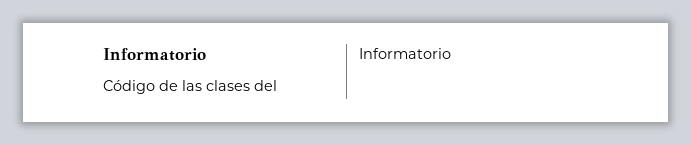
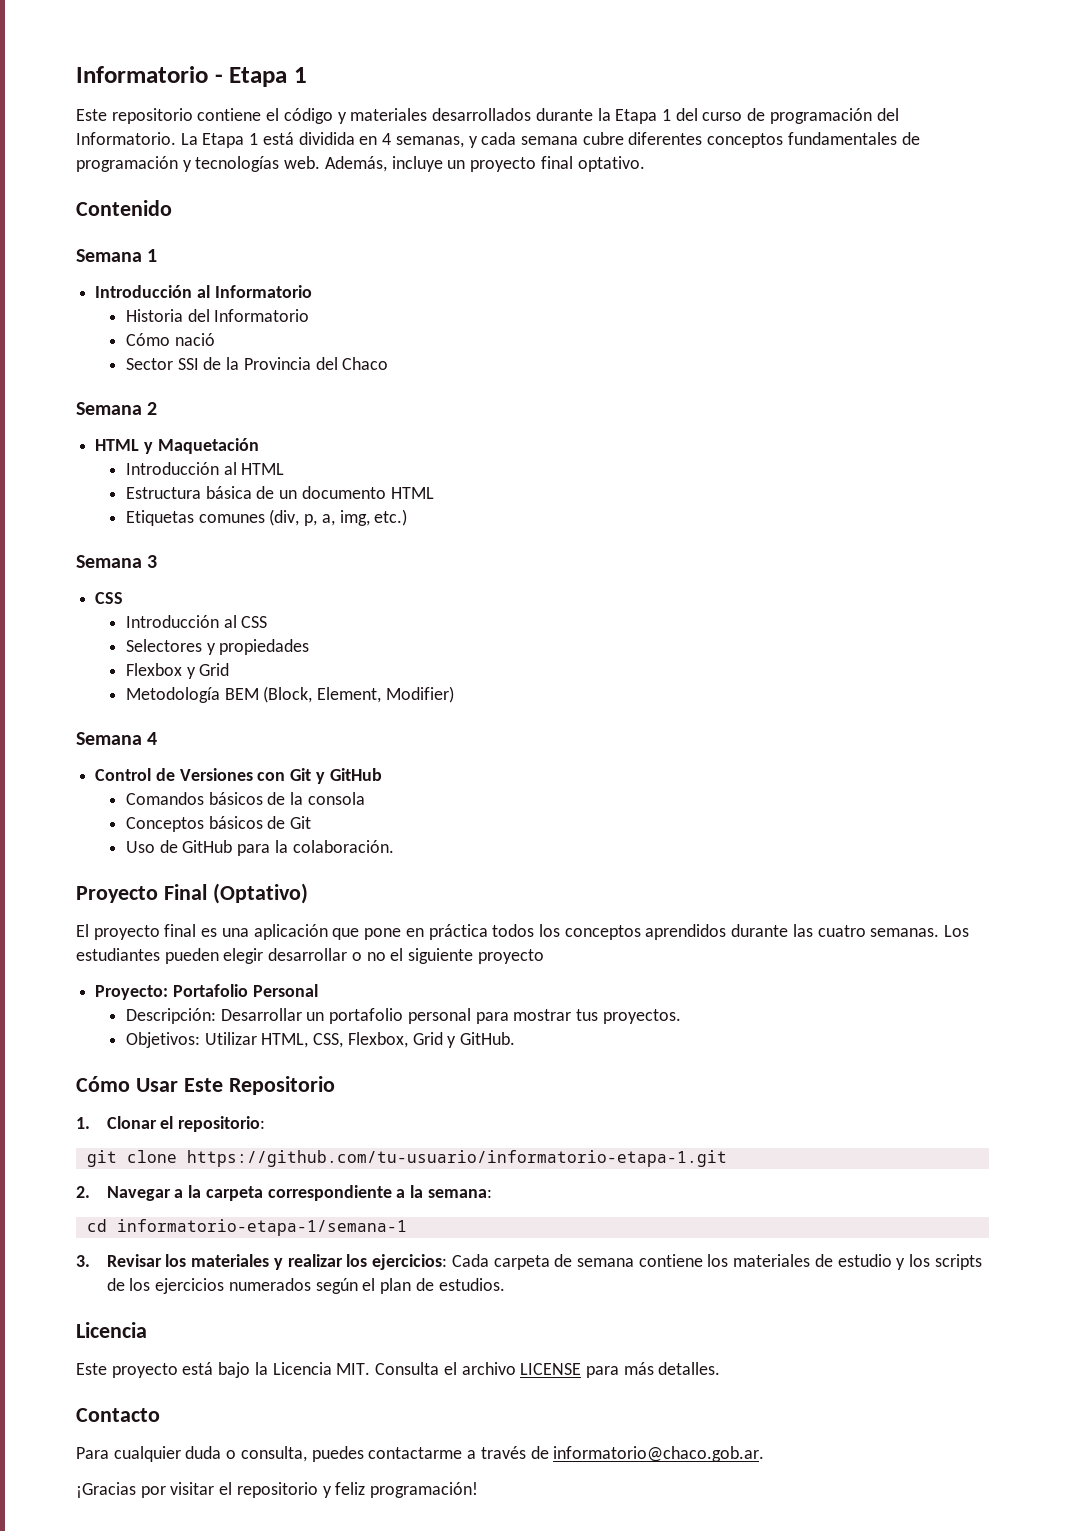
[103,48,206,61] [103,80,277,94] [359,48,451,59] Informatorio // Código de las clases del Informatorio -> [76,66,307,87] [76,108,899,124] [76,132,920,148] [76,156,645,172] [76,200,172,216] [76,249,158,262] [95,285,312,298] [126,309,310,322] [126,333,215,346] [126,357,389,370] [76,402,158,415] [95,438,259,454] [126,462,285,475] [126,486,434,499] [126,509,408,526] [76,555,158,568] [95,592,124,604] [126,615,268,628] [126,639,310,655] [126,663,230,679] [126,686,454,703] [76,732,158,745] [95,768,382,784] [126,792,365,805] [126,816,312,832] [126,840,394,856] [76,883,308,904] [76,924,970,940] [76,948,544,964] [95,984,318,1000] [126,1008,681,1024] [126,1032,516,1048] [76,1076,335,1095] [76,1116,266,1132] [86,1150,727,1167] [76,1185,492,1201] [86,1219,407,1236] [76,1254,982,1270] [106,1278,505,1294] [76,1322,147,1338] [76,1362,721,1378] [76,1408,160,1422] [76,1446,765,1462] [76,1482,479,1498] Informatorio - Etapa 1 // Este repositorio contiene el código y materiales desarrollados durante la Etapa 1 del curso de programación del Informatorio. La Etapa 1 está dividida en 4 semanas, y cada semana cubre diferentes conceptos fundamentales de programación y tecnologías web. Además, incluye un proyecto final optativo. // Contenido // Semana 1 // Introducción al Informatorio // Historia del Informatorio // Cómo nació // Sector SSI de la Provincia del Chaco // Semana 2 // HTML y Maquetación // Introducción al HTML // Estructura básica de un documento HTML // Etiquetas comunes (div, p, a, img, etc.) // Semana 3 // CSS // Introducción al CSS // Selectores y propiedades // Flexbox y Grid // Metodología BEM (Block, Element, Modifier) // Semana 4 // Control de Versiones con Git y GitHub // Comandos básicos de la consola // Conceptos básicos de Git // Uso de GitHub para la colaboración. // Proyecto Final (Optativo) // El proyecto final es una aplicación que pone en práctica todos los conceptos aprendidos durante las cuatro semanas. Los estudiantes pueden elegir desarrollar o no el siguiente proyecto // Proyecto: Portafolio Personal // Descripción: Desarrollar un portafolio personal para mostrar tus proyectos. // Objetivos: Utilizar HTML, CSS, Flexbox, Grid y GitHub. // Cómo Usar Este Repositorio // 1. Clonar el repositorio: // git clone https://github.com/tu-usuario/informatorio-etapa-1.git // 2. Navegar a la carpeta correspondiente a la semana: // cd informatorio-etapa-1/semana-1 // 3. Revisar los materiales y realizar los ejercicios: Cada carpeta de semana contiene los materiales de estudio y los scripts de los ejercicios numerados según el plan de estudios. // Licencia // Este proyecto está bajo la Licencia MIT. Consulta el archivo LICENSE para más detalles. // Contacto // Para cualquier duda o consulta, puedes contactarme a través de informatorio@chaco.gob.ar. // ¡Gracias por visitar el repositorio y feliz programación!

